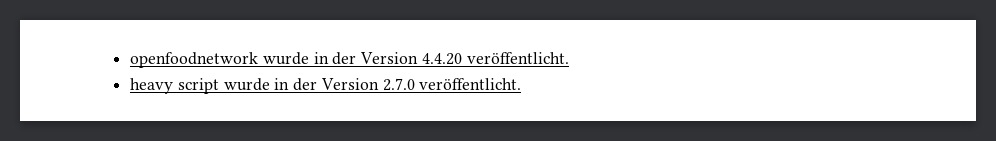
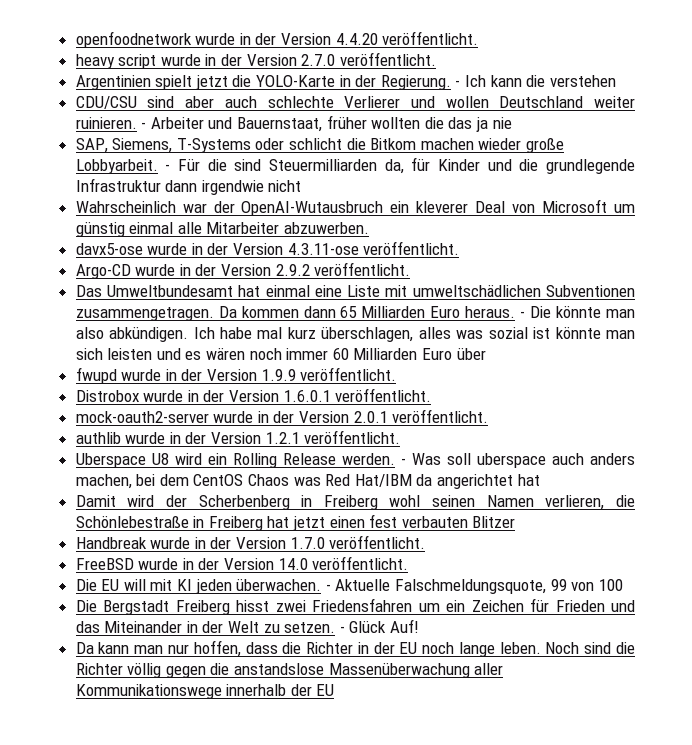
(522, 84) none -> [75,75,616,90] [75,96,635,109] [75,115,512,132] [75,138,565,153] [75,157,636,174] [75,178,302,195] [75,199,635,216] [75,222,370,237] [75,241,460,255] [75,262,411,279] [75,285,635,297] [75,306,635,321] [75,327,635,342] [75,348,486,360] [75,367,397,384] [75,388,432,402] [75,409,489,423] [75,430,401,444] [75,453,635,468] [75,474,540,489] [75,495,635,510] [75,514,516,531] [75,535,426,549] [75,556,409,570] [75,579,623,594] [75,598,635,615] [75,619,420,633] [75,640,635,657] [75,663,504,678] [75,684,335,699] // Argentinien spielt jetzt die YOLO-Karte in der Regierung. - Ich kann die verstehen // CDU/CSU sind aber auch schlechte Verlierer und wollen Deutschland weiter ruinieren. - Arbeiter und Bauernstaat, früher wollten die das ja nie // SAP, Siemens, T-Systems oder schlicht die Bitkom machen wieder große Lobbyarbeit. - Für die sind Steuermilliarden da, für Kinder und die grundlegende Infrastruktur dann irgendwie nicht // Wahrscheinlich war der OpenAI-Wutausbruch ein kleverer Deal von Microsoft um günstig einmal alle Mitarbeiter abzuwerben. // davx5-ose wurde in der Version 4.3.11-ose veröffentlicht. // Argo-CD wurde in der Version 2.9.2 veröffentlicht. // Das Umweltbundesamt hat einmal eine Liste mit umweltschädlichen Subventionen zusammengetragen. Da kommen dann 65 Milliarden Euro heraus. - Die könnte man also abkündigen. Ich habe mal kurz überschlagen, alles was sozial ist könnte man sich leisten und es wären noch immer 60 Milliarden Euro über // fwupd wurde in der Version 1.9.9 veröffentlicht. // Distrobox wurde in der Version 1.6.0.1 veröffentlicht. // mock-oauth2-server wurde in der Version 2.0.1 veröffentlicht. // authlib wurde in der Version 1.2.1 veröffentlicht. // Uberspace U8 wird ein Rolling Release werden. - Was soll uberspace auch anders machen, bei dem CentOS Chaos was Red Hat/IBM da angerichtet hat // Damit wird der Scherbenberg in Freiberg wohl seinen Namen verlieren, die Schönlebestraße in Freiberg hat jetzt einen fest verbauten Blitzer // Handbreak wurde in der Version 1.7.0 veröffentlicht. // FreeBSD wurde in der Version 14.0 veröffentlicht. // Die EU will mit KI jeden überwachen. - Aktuelle Falschmeldungsquote, 99 von 100 // Die Bergstadt Freiberg hisst zwei Friedensfahren um ein Zeichen für Frieden und das Miteinander in der Welt zu setzen. - Glück Auf! // Da kann man nur hoffen, dass die Richter in der EU noch lange leben. Noch sind die Richter völlig gegen die anstandslose Massenüberwachung aller Kommunikationswege innerhalb der EU

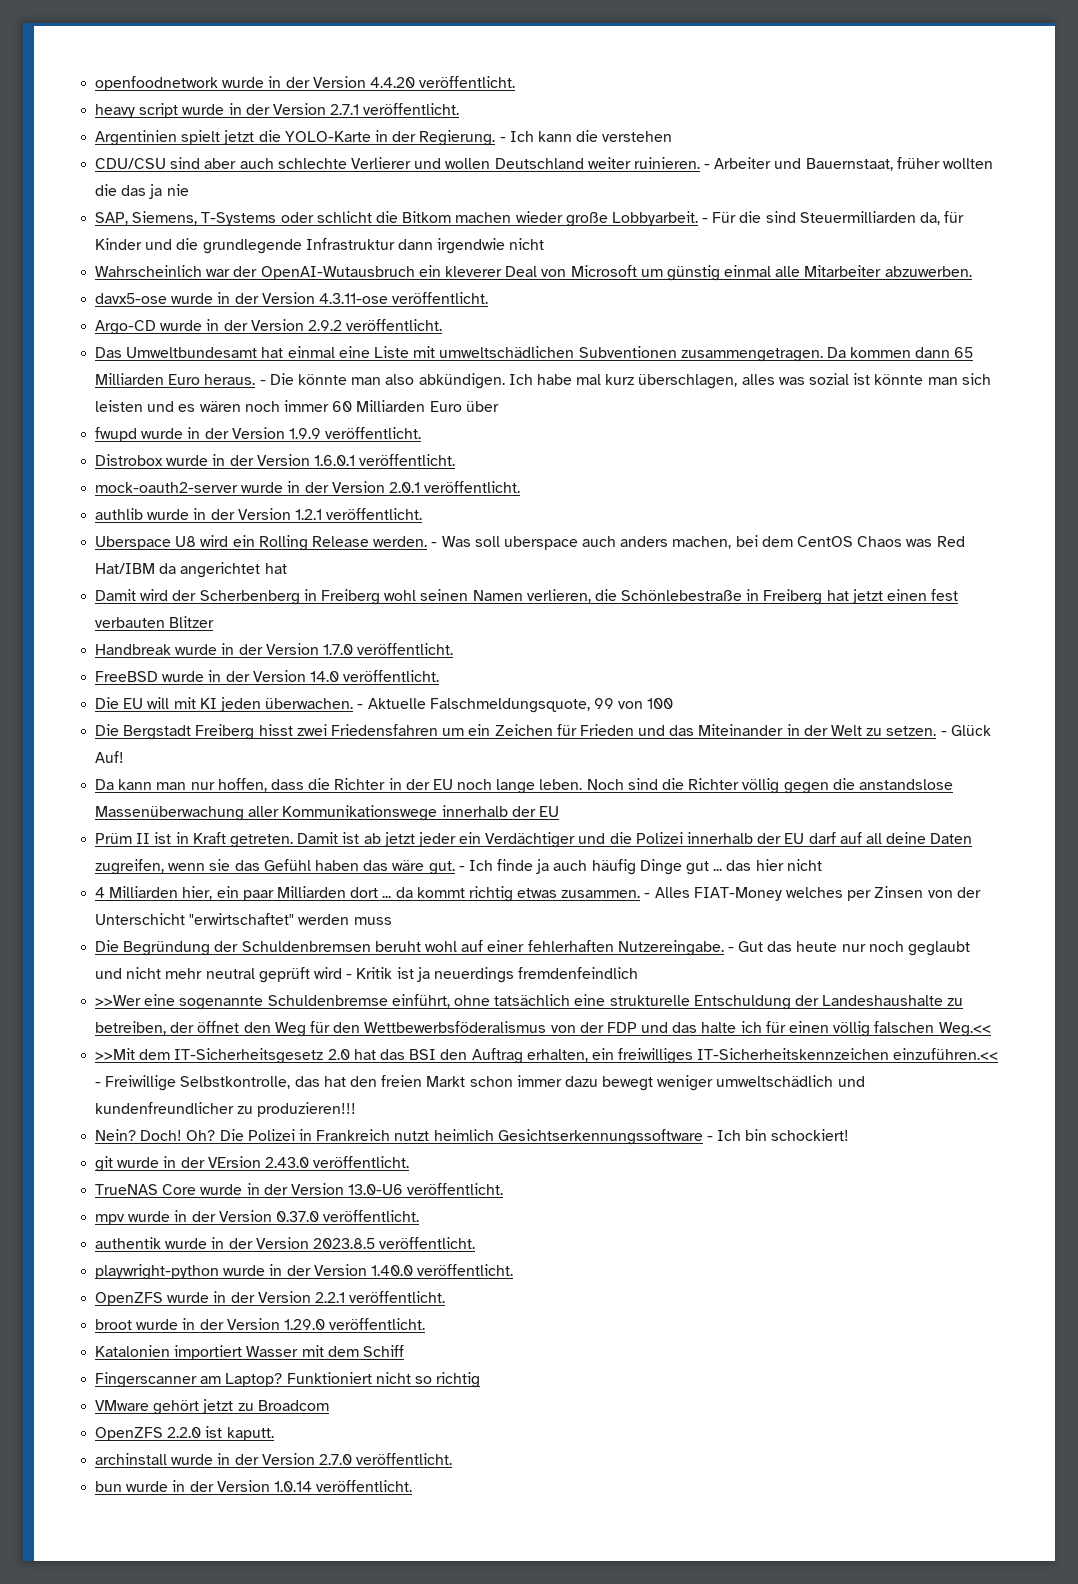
[301,54,336,66] 2.7.0 -> [330,104,360,115] 2.7.1
(335, 690) none -> [95,832,973,848] [95,859,822,875] [95,886,981,902] [95,913,392,925] [95,940,971,956] [95,967,639,983] [95,994,964,1010] [95,1021,991,1037] [95,1048,999,1064] [95,1075,865,1091] [95,1102,357,1117] [95,1129,850,1145] [95,1156,410,1172] [95,1183,504,1195] [95,1210,420,1225] [95,1237,476,1249] [95,1264,514,1280] [95,1291,446,1306] [95,1318,426,1330] [95,1345,404,1360] [95,1372,481,1388] [95,1399,329,1415] [95,1426,274,1441] [95,1453,453,1465] [95,1480,413,1492] // Prüm II ist in Kraft getreten. Damit ist ab jetzt jeder ein Verdächtiger und die Polizei innerhalb der EU darf auf all deine Daten zugreifen, wenn sie das Gefühl haben das wäre gut. - Ich finde ja auch häufig Dinge gut ... das hier nicht // 4 Milliarden hier, ein paar Milliarden dort ... da kommt richtig etwas zusammen. - Alles FIAT-Money welches per Zinsen von der Unterschicht "erwirtschaftet" werden muss // Die Begründung der Schuldenbremsen beruht wohl auf einer fehlerhaften Nutzereingabe. - Gut das heute nur noch geglaubt und nicht mehr neutral geprüft wird - Kritik ist ja neuerdings fremdenfeindlich // >>Wer eine sogenannte Schuldenbremse einführt, ohne tatsächlich eine strukturelle Entschuldung der Landeshaushalte zu betreiben, der öffnet den Weg für den Wettbewerbsföderalismus von der FDP und das halte ich für einen völlig falschen Weg.<< // >>Mit dem IT-Sicherheitsgesetz 2.0 hat das BSI den Auftrag erhalten, ein freiwilliges IT-Sicherheitskennzeichen einzuführen.<< - Freiwillige Selbstkontrolle, das hat den freien Markt schon immer dazu bewegt weniger umweltschädlich und kundenfreundlicher zu produzieren!!! // Nein? Doch! Oh? Die Polizei in Frankreich nutzt heimlich Gesichtserkennungssoftware - Ich bin schockiert! // git wurde in der VErsion 2.43.0 veröffentlicht. // TrueNAS Core wurde in der Version 13.0-U6 veröffentlicht. // mpv wurde in der Version 0.37.0 veröffentlicht. // authentik wurde in der Version 2023.8.5 veröffentlicht. // playwright-python wurde in der Version 1.40.0 veröffentlicht. // OpenZFS wurde in der Version 2.2.1 veröffentlicht. // broot wurde in der Version 1.29.0 veröffentlicht. // Katalonien importiert Wasser mit dem Schiff // Fingerscanner am Laptop? Funktioniert nicht so richtig // VMware gehört jetzt zu Broadcom // OpenZFS 2.2.0 ist kaputt. // archinstall wurde in der Version 2.7.0 veröffentlicht. // bun wurde in der Version 1.0.14 veröffentlicht.

